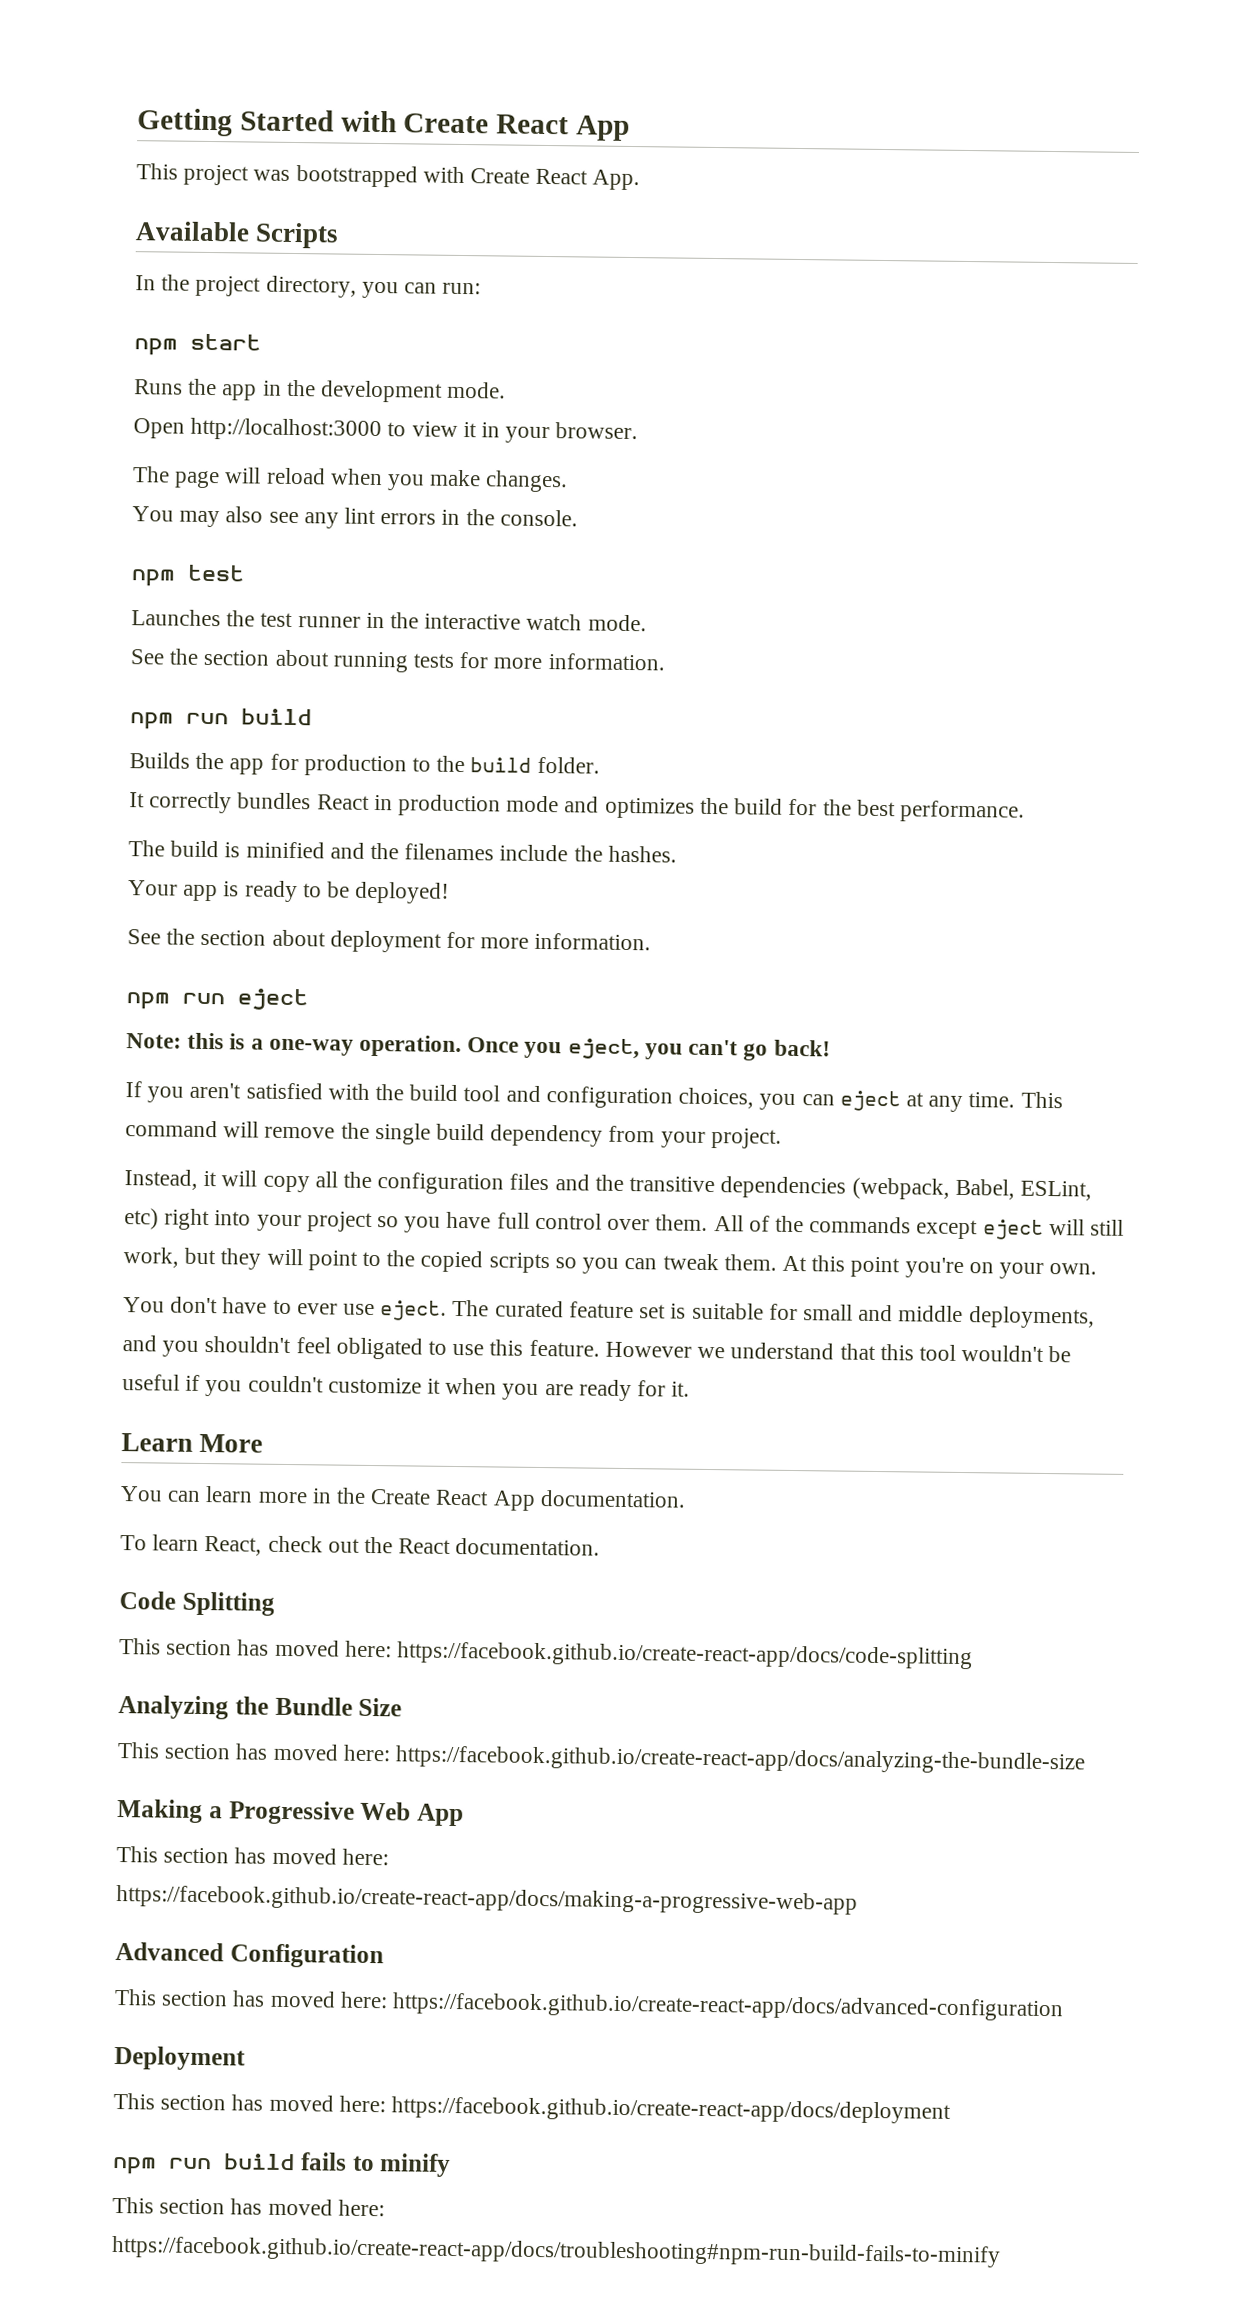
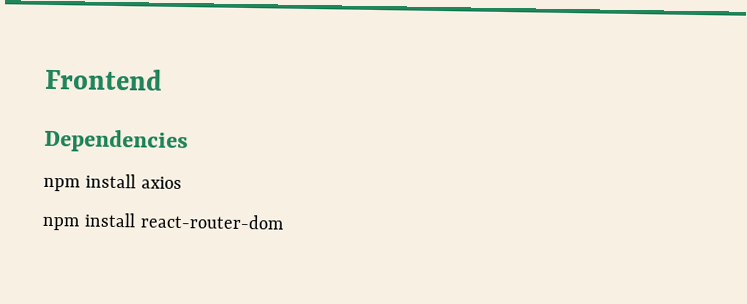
[137,108,631,141] [136,163,641,191] [135,221,340,249] [135,274,482,299] [134,333,261,356] [134,378,507,403] [133,417,639,444] [133,466,569,493] [132,506,578,529] [131,564,245,587] [131,609,647,632] [130,648,665,673] [130,708,312,730] [129,752,600,777] [129,791,1025,823] [128,840,677,863] [128,880,451,904] [127,928,652,953] [126,988,308,1011] [126,1032,831,1061] [125,1081,1063,1113] [125,1120,782,1149] [124,1169,1092,1201] [124,1208,1124,1240] [123,1247,1098,1279] [123,1296,1095,1329] [122,1335,1072,1363] [122,1374,691,1402] [121,1433,264,1453] [120,1486,686,1511] [120,1534,601,1556] [119,1591,275,1616] [119,1638,974,1670] [118,1695,403,1720] [117,1742,1086,1775] [117,1799,464,1827] [116,1846,389,1866] [116,1885,858,1915] [115,1941,384,1969] [114,1988,1065,2022] [114,2045,246,2071] [113,2092,952,2124] [112,2152,452,2177] [112,2196,385,2217] [111,2235,1001,2268] Getting Started with Create React App // This project was bootstrapped with Create React App. // Available Scripts // In the project directory, you can run: // npm start // Runs the app in the development mode. // Open http://localhost:3000 to view it in your browser. // The page will reload when you make changes. // You may also see any lint errors in the console. // npm test // Launches the test runner in the interactive watch mode. // See the section about running tests for more information. // npm run build // Builds the app for production to the build folder. // It correctly bundles React in production mode and optimizes the build for the best performance. // The build is minified and the filenames include the hashes. // Your app is ready to be deployed! // See the section about deployment for more information. // npm run eject // Note: this is a one-way operation. Once you eject, you can't go back! // If you aren't satisfied with the build tool and configuration choices, you can eject at any time. This command will remove the single build dependency from your project. // Instead, it will copy all the configuration files and the transitive dependencies (webpack, Babel, ESLint, etc) right into your project so you have full control over them. All of the commands except eject will still work, but they will point to the copied scripts so you can tweak them. At this point you're on your own. // You don't have to ever use eject. The curated feature set is suitable for small and middle deployments, and you shouldn't feel obligated to use this feature. However we understand that this tool wouldn't be useful if you couldn't customize it when you are ready for it. // Learn More // You can learn more in the Create React App documentation. // To learn React, check out the React documentation. // Code Splitting // This section has moved here: https://facebook.github.io/create-react-app/docs/code-splitting // Analyzing the Bundle Size // This section has moved here: https://facebook.github.io/create-react-app/docs/analyzing-the-bundle-size // Making a Progressive Web App // This section has moved here: https://facebook.github.io/create-react-app/docs/making-a-progressive-web-app // Advanced Configuration // This section has moved here: https://facebook.github.io/create-react-app/docs/advanced-configuration // Deployment // This section has moved here: https://facebook.github.io/create-react-app/docs/deployment // npm run build fails to minify // This section has moved here: https://facebook.github.io/create-react-app/docs/troubleshooting#npm-run-build-fails-to-minify -> [44,67,163,91] [43,128,189,154] [43,173,182,192] [42,212,285,231] Frontend // Dependencies // npm install axios // npm install react-router-dom

